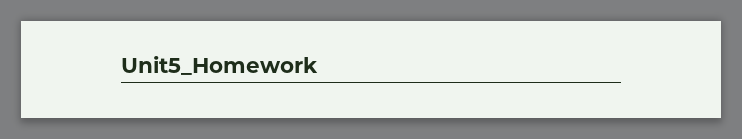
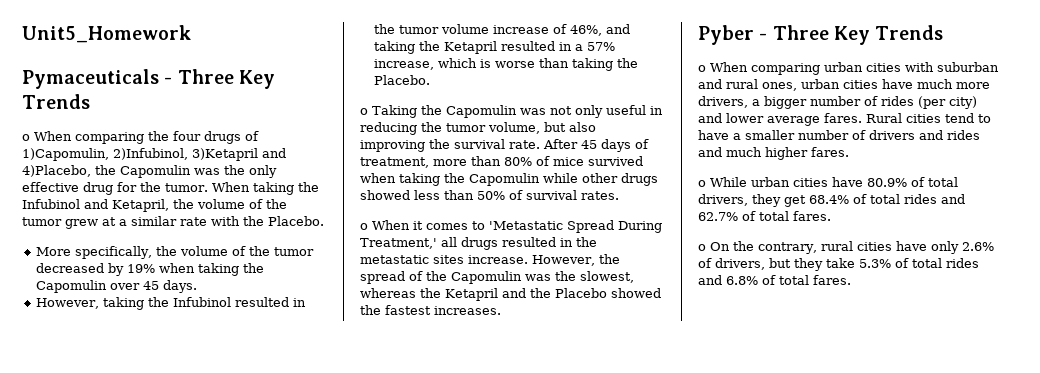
(318, 65) none -> [22,69,275,89] [22,94,90,109] [22,131,259,144] [22,148,286,161] [22,165,277,178] [22,182,319,195] [22,199,287,212] [22,216,324,229] [36,246,315,259] [36,263,265,276] [36,280,198,293] [36,297,307,310] [374,24,631,36] [374,41,616,54] [374,58,639,71] [374,75,431,85] [360,105,663,118] [360,122,596,135] [360,139,649,152] [360,156,643,168] [360,173,658,186] [360,190,619,200] [360,220,662,233] [360,237,597,250] [360,254,620,266] [360,271,634,284] [360,288,661,301] [360,305,501,315] [698,25,944,45] [698,62,999,75] [698,79,990,91] [698,96,977,109] [698,113,991,126] [698,130,980,140] [698,147,849,160] [698,177,958,187] [698,194,965,207] [698,211,831,221] [698,241,994,254] [698,258,979,271] [698,275,851,285] // Pymaceuticals - Three Key Trends // o When comparing the four drugs of 1)Capomulin, 2)Infubinol, 3)Ketapril and 4)Placebo, the Capomulin was the only effective drug for the tumor. When taking the Infubinol and Ketapril, the volume of the tumor grew at a similar rate with the Placebo. // More specifically, the volume of the tumor decreased by 19% when taking the Capomulin over 45 days. // However, taking the Infubinol resulted in the tumor volume increase of 46%, and taking the Ketapril resulted in a 57% increase, which is worse than taking the Placebo. // o Taking the Capomulin was not only useful in reducing the tumor volume, but also improving the survival rate. After 45 days of treatment, more than 80% of mice survived when taking the Capomulin while other drugs showed less than 50% of survival rates. // o When it comes to 'Metastatic Spread During Treatment,' all drugs resulted in the metastatic sites increase. However, the spread of the Capomulin was the slowest, whereas the Ketapril and the Placebo showed the fastest increases. // Pyber - Three Key Trends // o When comparing urban cities with suburban and rural ones, urban cities have much more drivers, a bigger number of rides (per city) and lower average fares. Rural cities tend to have a smaller number of drivers and rides and much higher fares. // o While urban cities have 80.9% of total drivers, they get 68.4% of total rides and 62.7% of total fares. // o On the contrary, rural cities have only 2.6% of drivers, but they take 5.3% of total rides and 6.8% of total fares.

